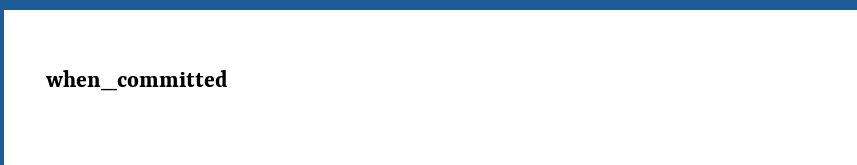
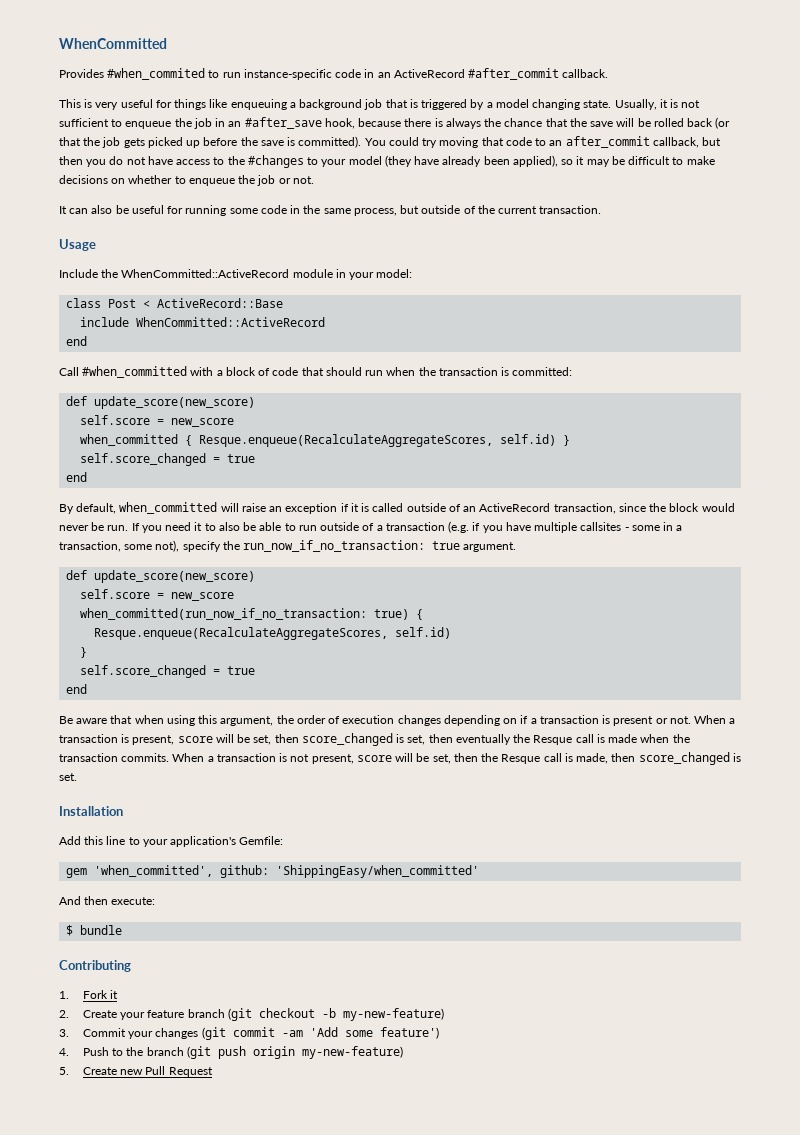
[46,70,228,91] when_committed -> [59,38,167,49] [59,68,609,80] [59,99,701,110] [59,117,731,129] [59,136,722,148] [59,155,715,168] [59,175,314,186] [59,205,602,216] [59,239,96,251] [59,269,413,280] [66,298,284,308] [80,317,326,327] [66,336,88,346] [59,366,573,378] [66,396,256,409] [80,415,235,427] [80,434,571,447] [80,453,256,466] [66,472,88,482] [59,502,735,514] [59,521,683,533] [59,540,517,552] [66,570,256,583] [80,589,235,601] [80,608,424,620] [94,627,452,640] [80,647,88,658] [80,665,256,678] [66,684,88,694] [59,715,736,726] [59,733,690,746] [59,752,741,765] [59,773,77,781] [59,806,123,816] [59,836,284,847] [66,865,480,878] [59,896,156,905] [66,925,123,936] [59,960,131,972] [59,990,119,999] [59,1008,444,1021] [59,1027,439,1040] [59,1046,403,1059] [59,1066,213,1077] WhenCommitted // Provides #when_commited to run instance-specific code in an ActiveRecord #after_commit callback. // This is very useful for things like enqueuing a background job that is triggered by a model changing state. Usually, it is not sufficient to enqueue the job in an #after_save hook, because there is always the chance that the save will be rolled back (or that the job gets picked up before the save is committed). You could try moving that code to an after_commit callback, but then you do not have access to the #changes to your model (they have already been applied), so it may be difficult to make decisions on whether to enqueue the job or not. // It can also be useful for running some code in the same process, but outside of the current transaction. // Usage // Include the WhenCommitted::ActiveRecord module in your model: // class Post < ActiveRecord::Base // include WhenCommitted::ActiveRecord // end // Call #when_committed with a block of code that should run when the transaction is committed: // def update_score(new_score) // self.score = new_score // when_committed { Resque.enqueue(RecalculateAggregateScores, self.id) } // self.score_changed = true // end // By default, when_committed will raise an exception if it is called outside of an ActiveRecord transaction, since the block would never be run. If you need it to also be able to run outside of a transaction (e.g. if you have multiple callsites - some in a transaction, some not), specify the run_now_if_no_transaction: true argument. // def update_score(new_score) // self.score = new_score // when_committed(run_now_if_no_transaction: true) { // Resque.enqueue(RecalculateAggregateScores, self.id) // } // self.score_changed = true // end // Be aware that when using this argument, the order of execution changes depending on if a transaction is present or not. When a transaction is present, score will be set, then score_changed is set, then eventually the Resque call is made when the transaction commits. When a transaction is not present, score will be set, then the Resque call is made, then score_changed is set. // Installation // Add this line to your application's Gemfile: // gem 'when_committed', github: 'ShippingEasy/when_committed' // And then execute: // $ bundle // Contributing // 1. Fork it // 2. Create your feature branch (git checkout -b my-new-feature) // 3. Commit your changes (git commit -am 'Add some feature') // 4. Push to the branch (git push origin my-new-feature) // 5. Create new Pull Request

